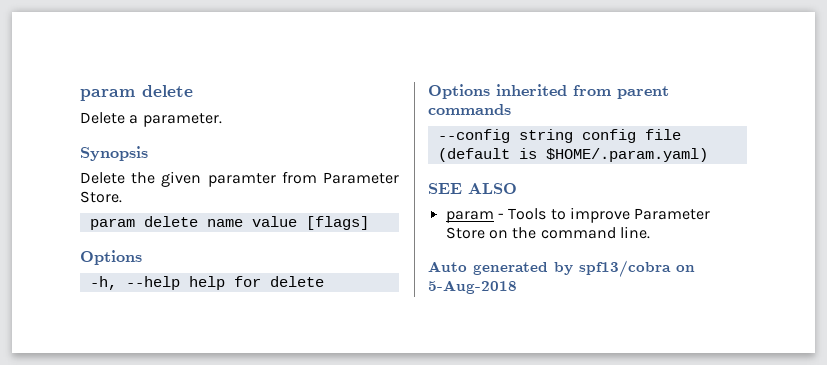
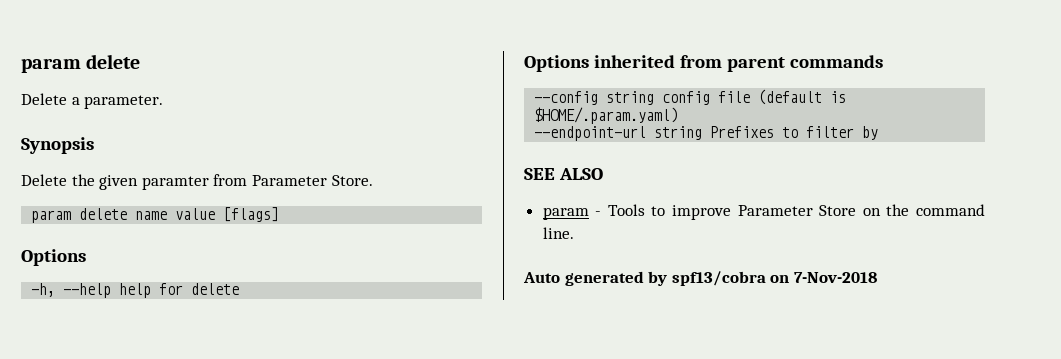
(708, 155) none -> [534,126,879,141] // --endpoint-url string Prefixes to filter by
[428,280,517,294] 5-Aug-2018 -> [793,272,877,283] 7-Nov-2018

